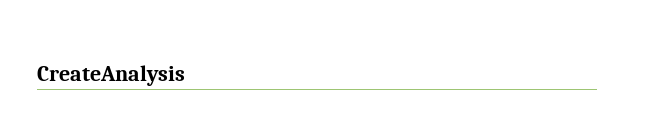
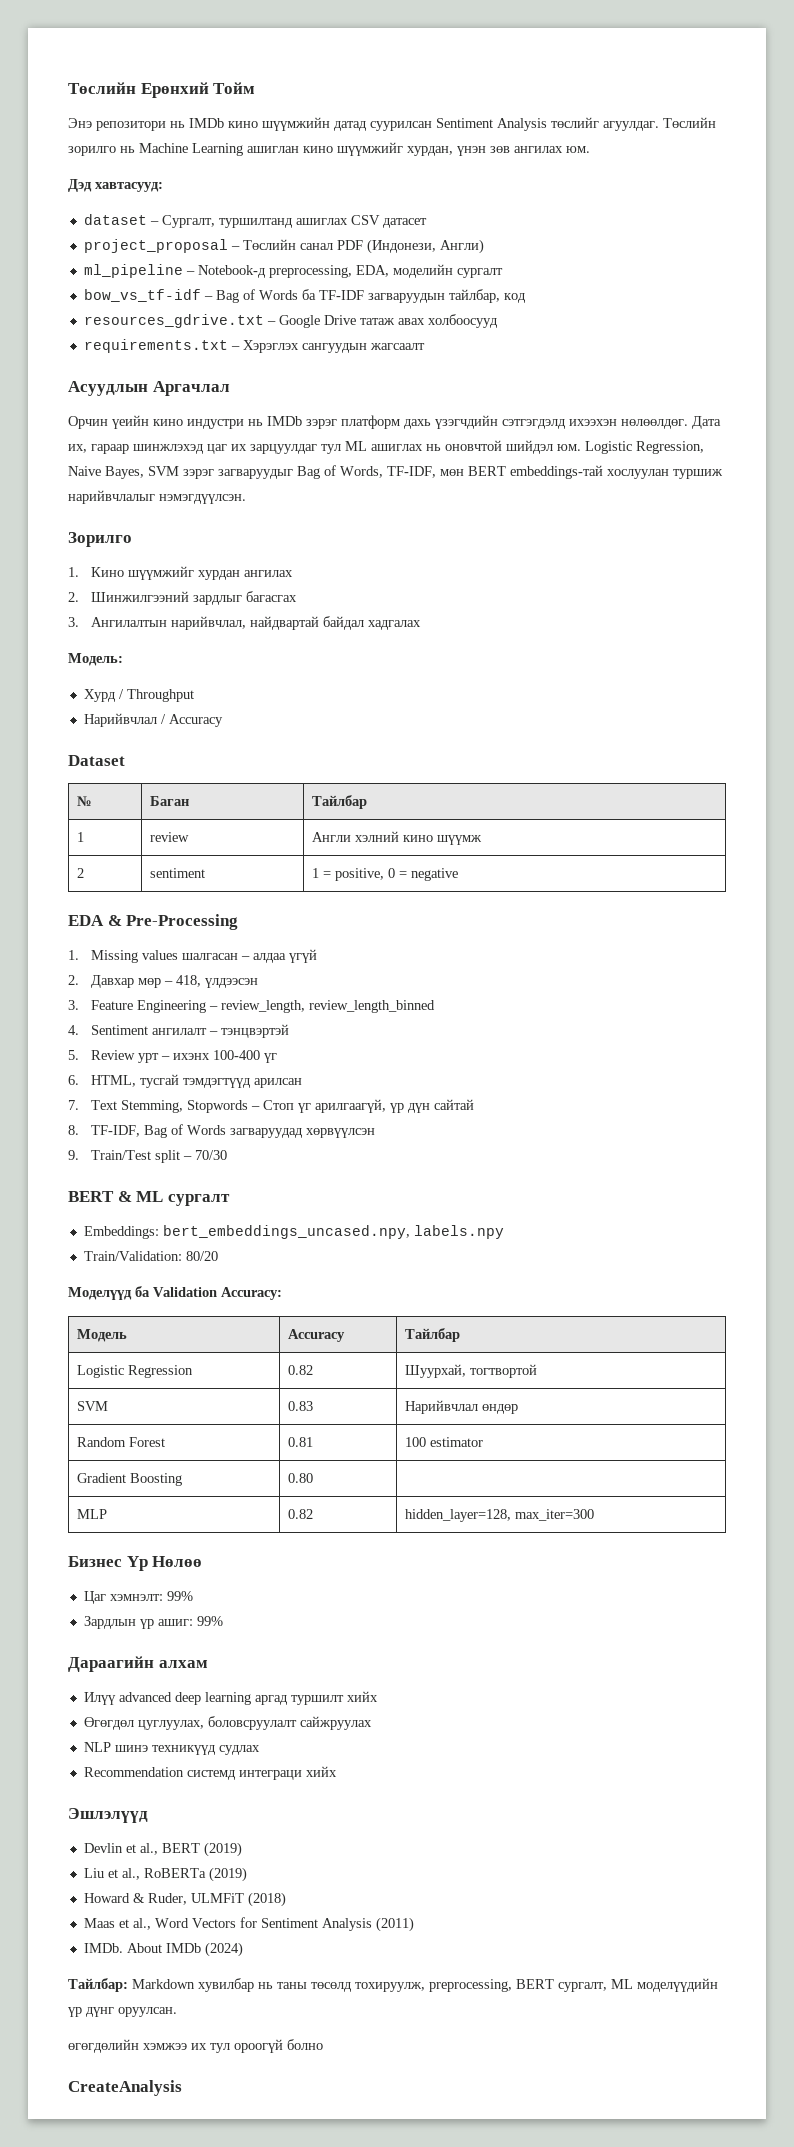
(37, 75) none -> [68,82,256,98] [68,117,716,131] [68,142,590,156] [68,179,163,192] [83,214,427,228] [83,239,484,254] [83,264,503,278] [83,289,526,303] [83,314,498,328] [83,339,425,353] [68,381,230,396] [68,415,721,429] [68,440,704,454] [68,465,723,479] [68,490,246,504] [68,532,132,547] [68,566,294,580] [68,591,298,605] [68,616,422,630] [68,653,123,666] [83,689,194,702] [83,713,223,727] [68,755,125,766] [76,796,92,806] [149,796,189,806] [311,795,367,809] [76,832,84,842] [149,832,189,842] [311,831,482,845] [76,868,84,878] [149,868,205,878] [311,868,458,881] [68,914,239,930] [68,949,318,963] [68,975,259,988] [68,1000,436,1013] [68,1024,290,1038] [68,1050,278,1063] [68,1074,303,1088] [68,1099,475,1113] [68,1124,376,1138] [68,1150,228,1163] [68,1191,230,1206] [83,1225,504,1239] [83,1251,218,1261] [68,1286,282,1300] [76,1329,127,1342] [287,1329,345,1342] [404,1328,460,1342] [76,1365,193,1378] [287,1365,313,1375] [404,1364,537,1378] [76,1401,108,1411] [287,1401,313,1411] [404,1400,518,1414] [76,1437,165,1447] [287,1437,313,1447] [404,1437,483,1447] [76,1473,182,1486] [287,1473,313,1483] [76,1509,107,1519] [287,1509,313,1519] [404,1509,594,1522] [68,1556,203,1571] [83,1591,193,1604] [83,1616,223,1629] [68,1656,208,1672] [83,1691,378,1705] [83,1716,372,1730] [83,1742,260,1755] [83,1766,337,1780] [68,1808,148,1823] [83,1842,242,1857] [83,1867,247,1882] [83,1892,286,1907] [83,1917,414,1932] [83,1942,243,1957] [68,1978,718,1992] [68,2007,177,2017] [68,2039,323,2053] Төслийн Ерөнхий Тойм // Энэ репозитори нь IMDb кино шүүмжийн датад суурилсан Sentiment Analysis төслийг агуулдаг. Төслийн зорилго нь Machine Learning ашиглан кино шүүмжийг хурдан, үнэн зөв ангилах юм. // Дэд хавтасууд: // dataset – Сургалт, туршилтанд ашиглах CSV датасет // project_proposal – Төслийн санал PDF (Индонези, Англи) // ml_pipeline – Notebook-д preprocessing, EDA, моделийн сургалт // bow_vs_tf-idf – Bag of Words ба TF-IDF загваруудын тайлбар, код // resources_gdrive.txt – Google Drive татаж авах холбоосууд // requirements.txt – Хэрэглэх сангуудын жагсаалт // Асуудлын Аргачлал // Орчин үеийн кино индустри нь IMDb зэрэг платформ дахь үзэгчдийн сэтгэгдэлд ихээхэн нөлөөлдөг. Дата их, гараар шинжлэхэд цаг их зарцуулдаг тул ML ашиглах нь оновчтой шийдэл юм. Logistic Regression, Naive Bayes, SVM зэрэг загваруудыг Bag of Words, TF-IDF, мөн BERT embeddings-тай хослуулан туршиж нарийвчлалыг нэмэгдүүлсэн. // Зорилго // 1. Кино шүүмжийг хурдан ангилах // 2. Шинжилгээний зардлыг багасгах // 3. Ангилалтын нарийвчлал, найдвартай байдал хадгалах // Модель: // Хурд / Throughput // Нарийвчлал / Accuracy // Dataset // № | Баган | Тайлбар // 1 | review | Англи хэлний кино шүүмж // 2 | sentiment | 1 = positive, 0 = negative // EDA & Pre-Processing // 1. Missing values шалгасан – алдаа үгүй // 2. Давхар мөр – 418, үлдээсэн // 3. Feature Engineering – review_length, review_length_binned // 4. Sentiment ангилалт – тэнцвэртэй // 5. Review урт – ихэнх 100-400 үг // 6. HTML, тусгай тэмдэгтүүд арилсан // 7. Text Stemming, Stopwords – Стоп үг арилгаагүй, үр дүн сайтай // 8. TF-IDF, Bag of Words загваруудад хөрвүүлсэн // 9. Train/Test split – 70/30 // BERT & ML сургалт // Embeddings: bert_embeddings_uncased.npy, labels.npy // Train/Validation: 80/20 // Моделүүд ба Validation Accuracy: // Модель | Accuracy | Тайлбар // Logistic Regression | 0.82 | Шуурхай, тогтвортой // SVM | 0.83 | Нарийвчлал өндөр // Random Forest | 0.81 | 100 estimator // Gradient Boosting | 0.80 | // MLP | 0.82 | hidden_layer=128, max_iter=300 // Бизнес Үр Нөлөө // Цаг хэмнэлт: 99% // Зардлын үр ашиг: 99% // Дараагийн алхам // Илүү advanced deep learning аргад туршилт хийх // Өгөгдөл цуглуулах, боловсруулалт сайжруулах // NLP шинэ техникүүд судлах // Recommendation системд интеграци хийх // Эшлэлүүд // Devlin et al., BERT (2019) // Liu et al., RoBERTa (2019) // Howard & Ruder, ULMFiT (2018) // Maas et al., Word Vectors for Sentiment Analysis (2011) // IMDb. About IMDb (2024) // Тайлбар: Markdown хувилбар нь таны төсөлд тохируулж, preprocessing, BERT сургалт, ML моделүүдийн үр дүнг оруулсан. // өгөгдөлийн хэмжээ их тул ороогүй болно //

